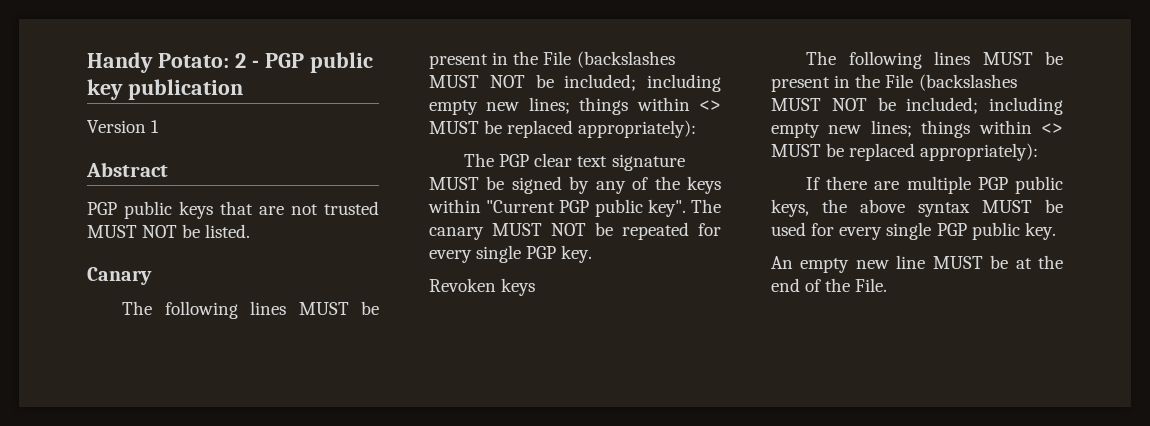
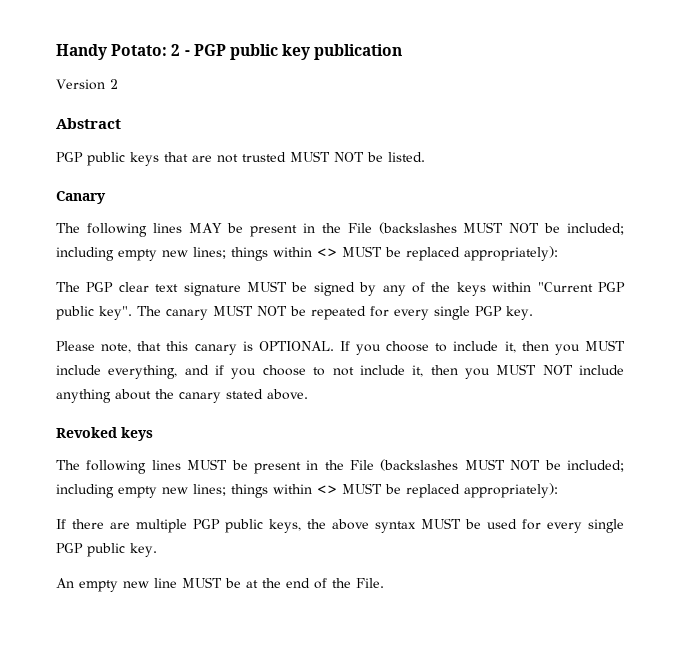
[151,120,160,133] 1 -> [109,79,118,89] 2
[298,302,349,315] MUST -> [188,223,222,233] MAY
[429,278,496,292] Revoken -> [56,340,625,355] [56,364,624,379] [56,389,308,403] [56,427,117,438] Please note, that this canary is OPTIONAL. If you choose to include it, then you MUST include everything, and if you choose to not include it, then you MUST NOT include anything about the canary stated above. // Revoked

